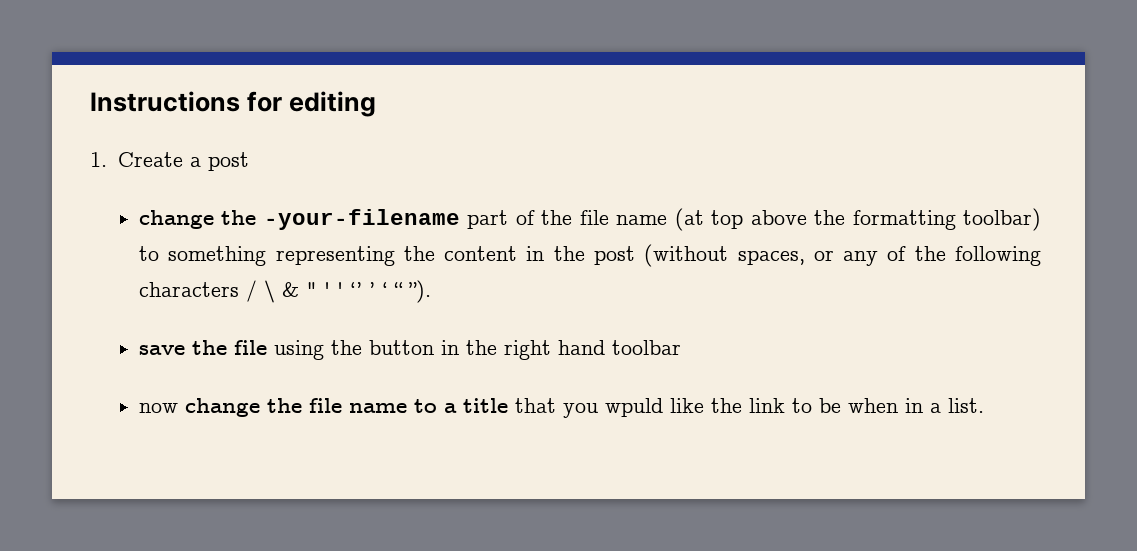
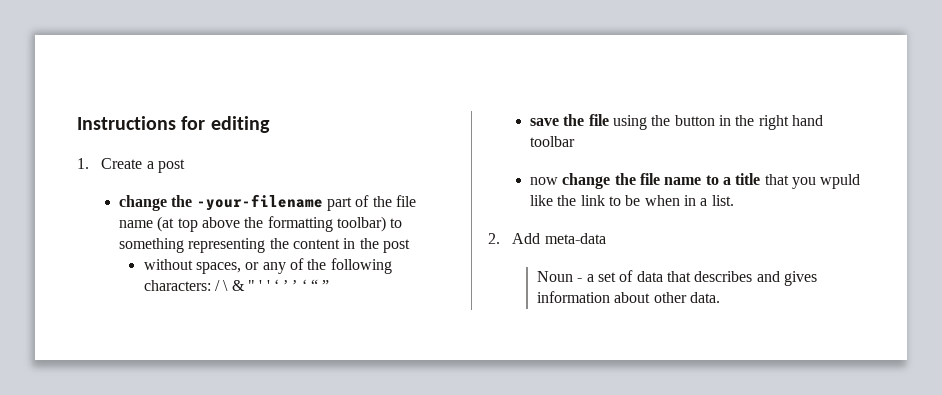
[644,244,729,267] (without -> [143,259,193,270] // without
[138,282,239,297] characters -> [143,280,211,291] characters:
[349,282,362,297] ‘’ -> [273,279,289,291] ‘ ’
[408,280,431,303] ”). -> [322,280,330,291] ”
(984, 405) none -> [488,233,606,244] [536,270,817,286] [536,291,720,303] // 2. Add meta-data // Noun - a set of data that describes and gives information about other data.

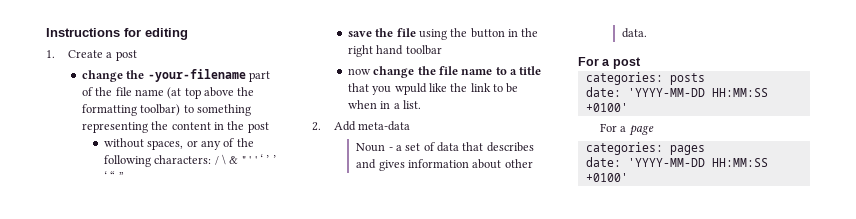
(720, 297) none -> [578,57,641,69] [585,72,705,85] [585,87,768,97] [585,103,628,112] [600,123,654,136] [585,142,705,155] [585,157,768,167] [585,173,628,182] // For a post // categories: posts // date: 'YYYY-MM-DD HH:MM:SS +0100' // For a page // categories: pages // date: 'YYYY-MM-DD HH:MM:SS +0100'

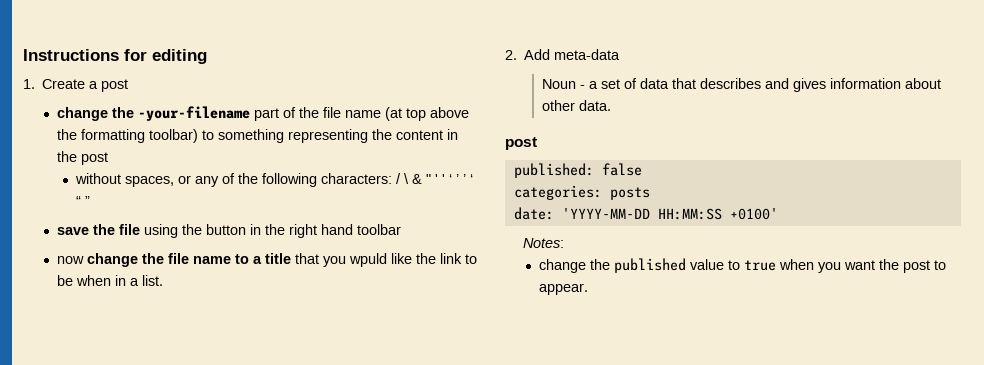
[578,57,641,69] For a post -> [505,137,537,150] [513,163,642,178] post // published: false
[600,123,654,136] [585,142,705,155] [585,157,768,167] [585,173,628,182] For a page // categories: pages // date: 'YYYY-MM-DD HH:MM:SS +0100' -> [523,238,565,248] [539,258,947,273] [539,283,589,295] Notes: // change the published value to true when you want the post to appear.

